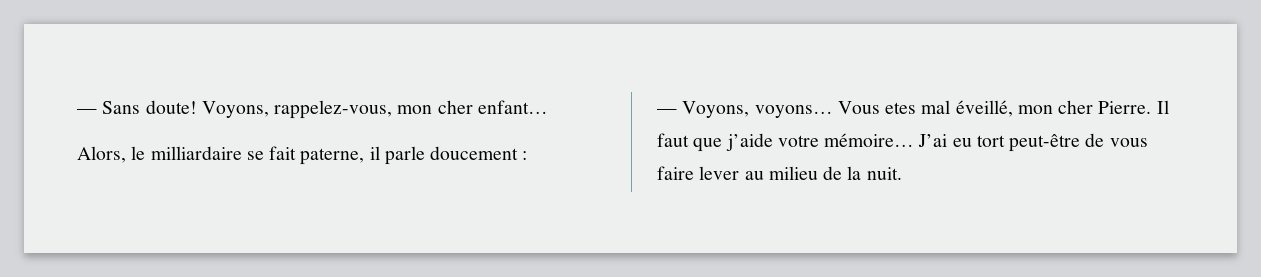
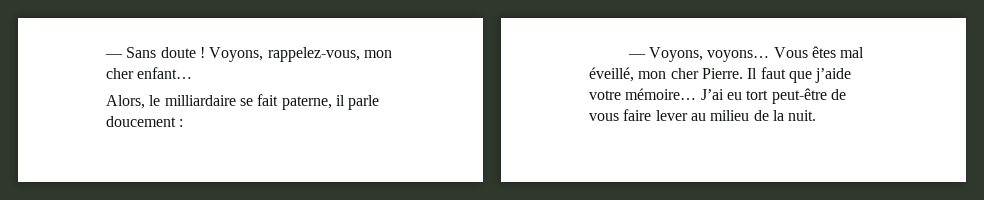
[145,100,197,114] doute! -> [160,47,205,58] doute !
[885,102,917,114] etes -> [811,46,836,58] êtes

